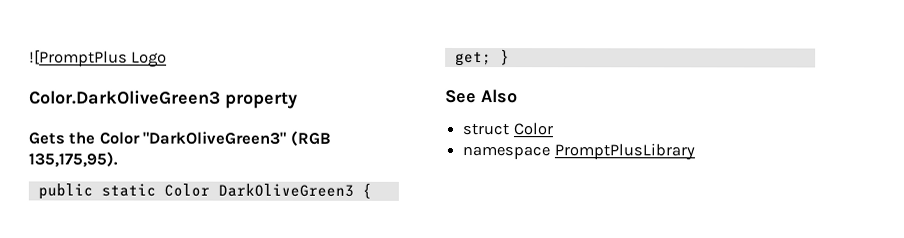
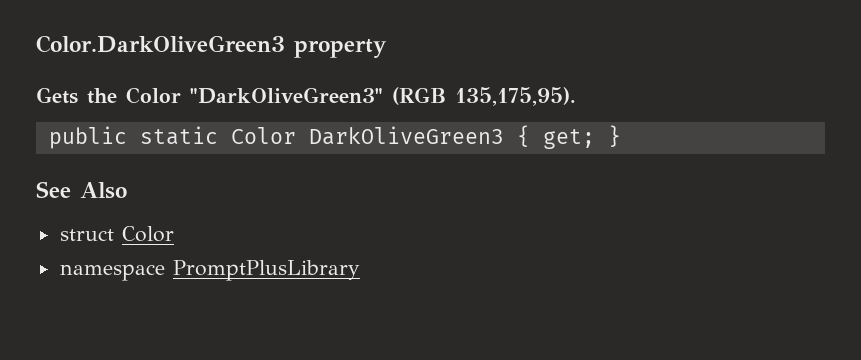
[29,49,168,68] ![PromptPlus Logo // -> (36, 44) none

